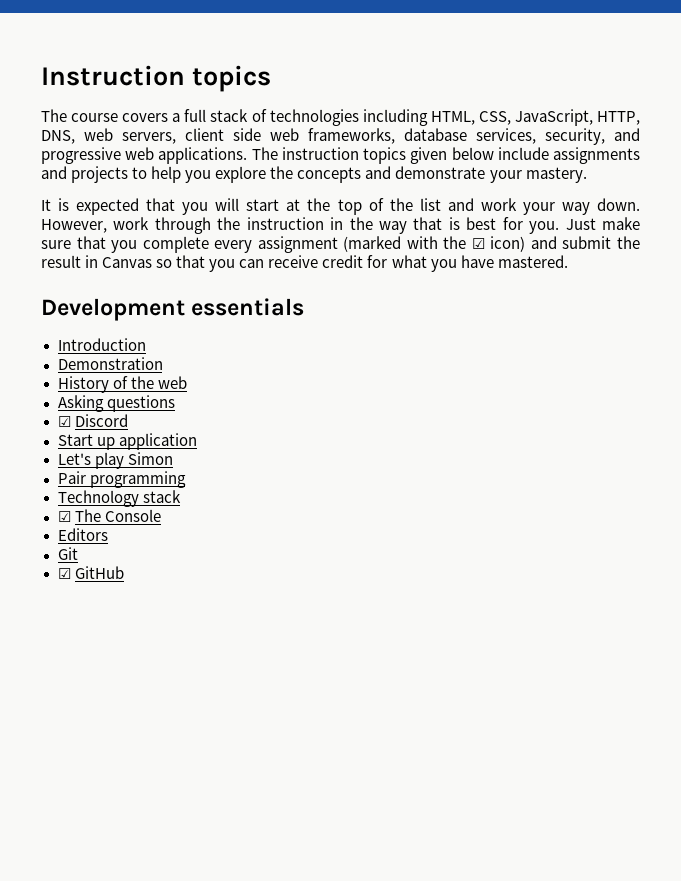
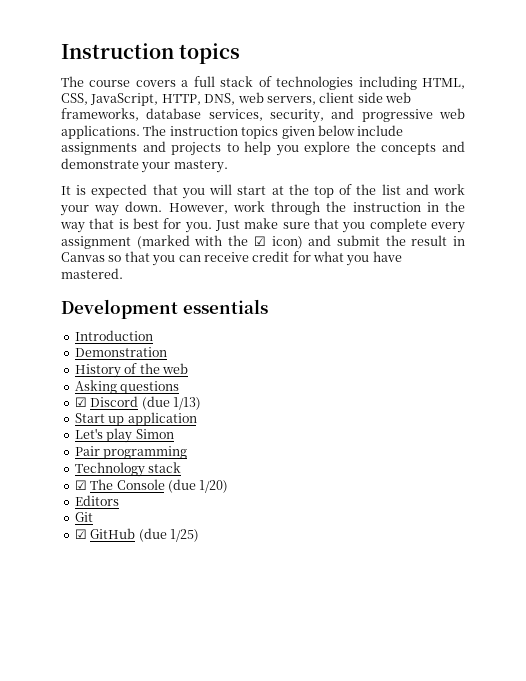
(128, 420) none -> [141,396,201,410] (due 1/13)
(161, 515) none -> [167,479,229,493] (due 1/20)
(124, 572) none -> [138,528,199,542] (due 1/25)

